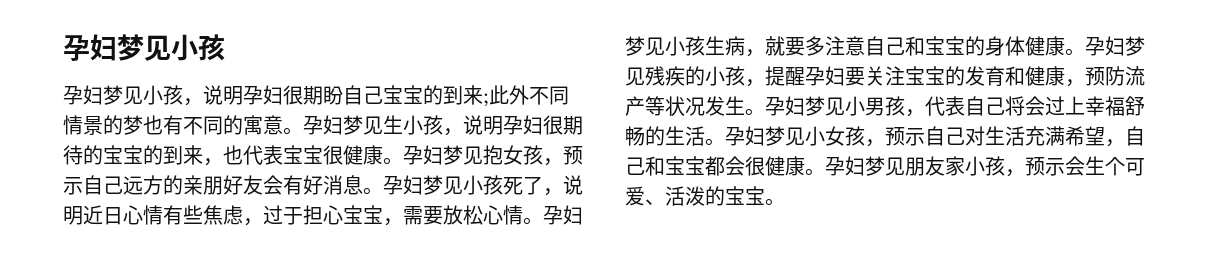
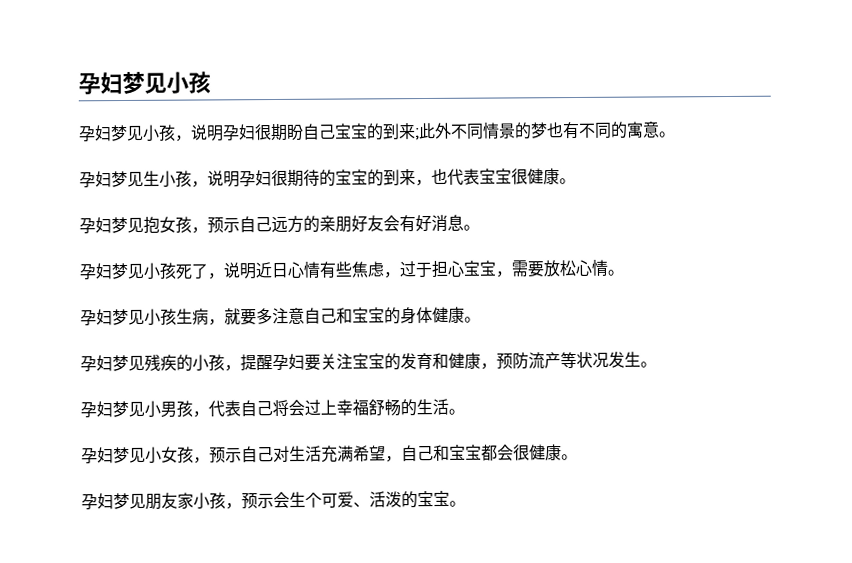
(303, 131) none -> (676, 134) //
(403, 161) none -> (576, 181) //
(383, 191) none -> (480, 227) //
(543, 221) none -> (624, 272) //
(1085, 52) none -> (481, 319) //
(765, 112) none -> (657, 364) //
(725, 142) none -> (465, 411) //
(825, 172) none -> (578, 457) //

